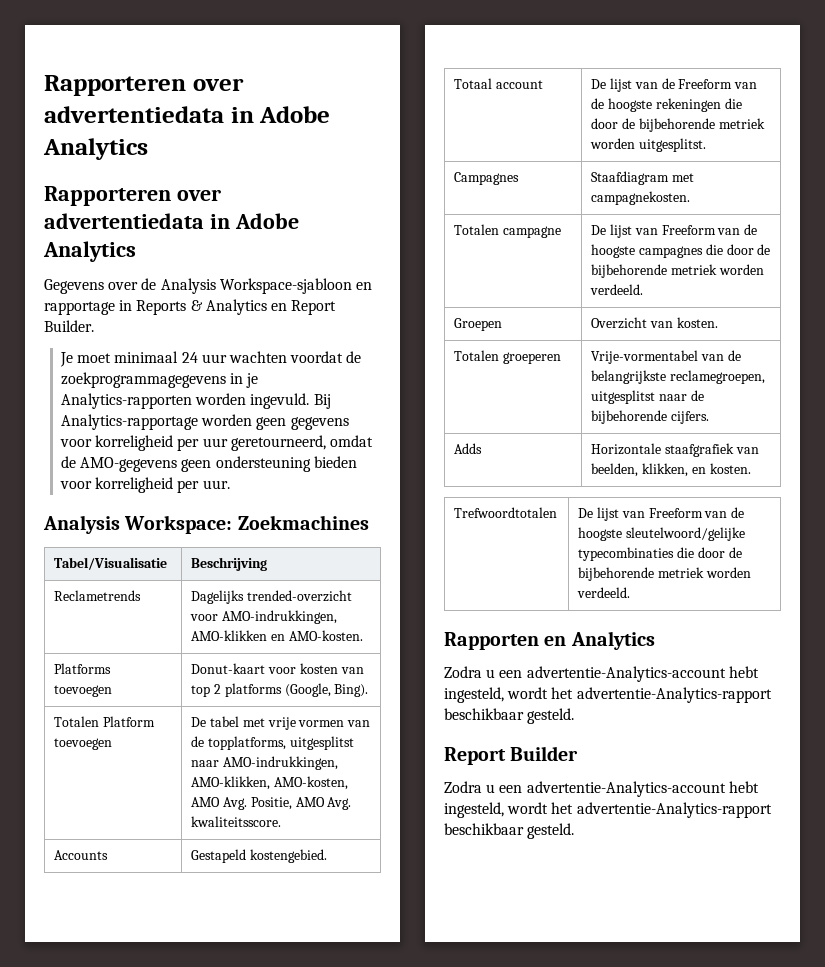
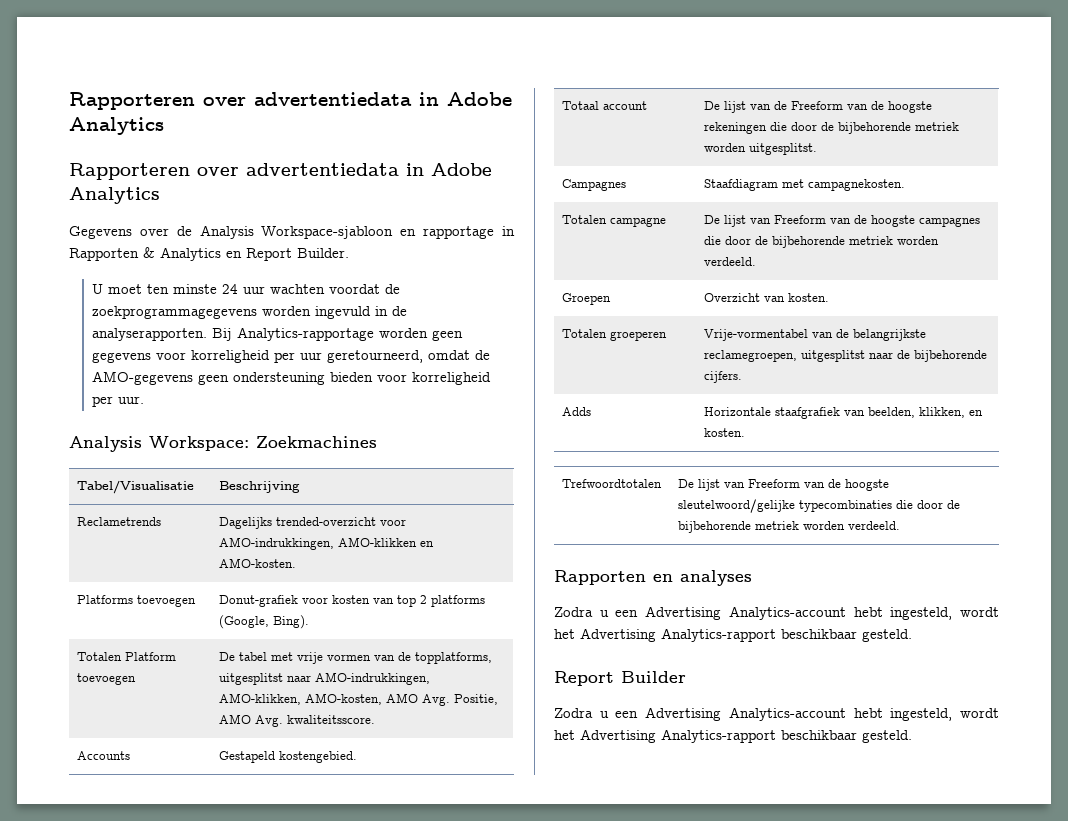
[136,300,187,315] Reports -> [69,248,139,261] Rapporten
[60,351,179,367] Je moet minimaal -> [92,284,218,294] U moet ten minste
[230,373,259,388] [61,393,310,409] in je Analytics-rapporten worden ingevuld. -> [262,306,408,319] [92,328,208,341] worden ingevuld in de analyserapporten.
[191,663,266,674] Donut-kaart -> [219,595,299,607] Donut-grafiek
[570,631,655,650] [444,666,759,682] [444,687,772,703] Analytics // Zodra u een advertentie-Analytics-account hebt ingesteld, wordt het advertentie-Analytics-rapport -> [680,570,752,586] [554,606,999,620] [554,628,776,642] analyses // Zodra u een Advertising Analytics-account hebt ingesteld, wordt het Advertising Analytics-rapport
[526,781,759,797] [444,802,772,818] advertentie-Analytics-account hebt ingesteld, wordt het advertentie-Analytics-rapport -> [645,707,999,721] [554,729,776,743] Advertising Analytics-account hebt ingesteld, wordt het Advertising Analytics-rapport

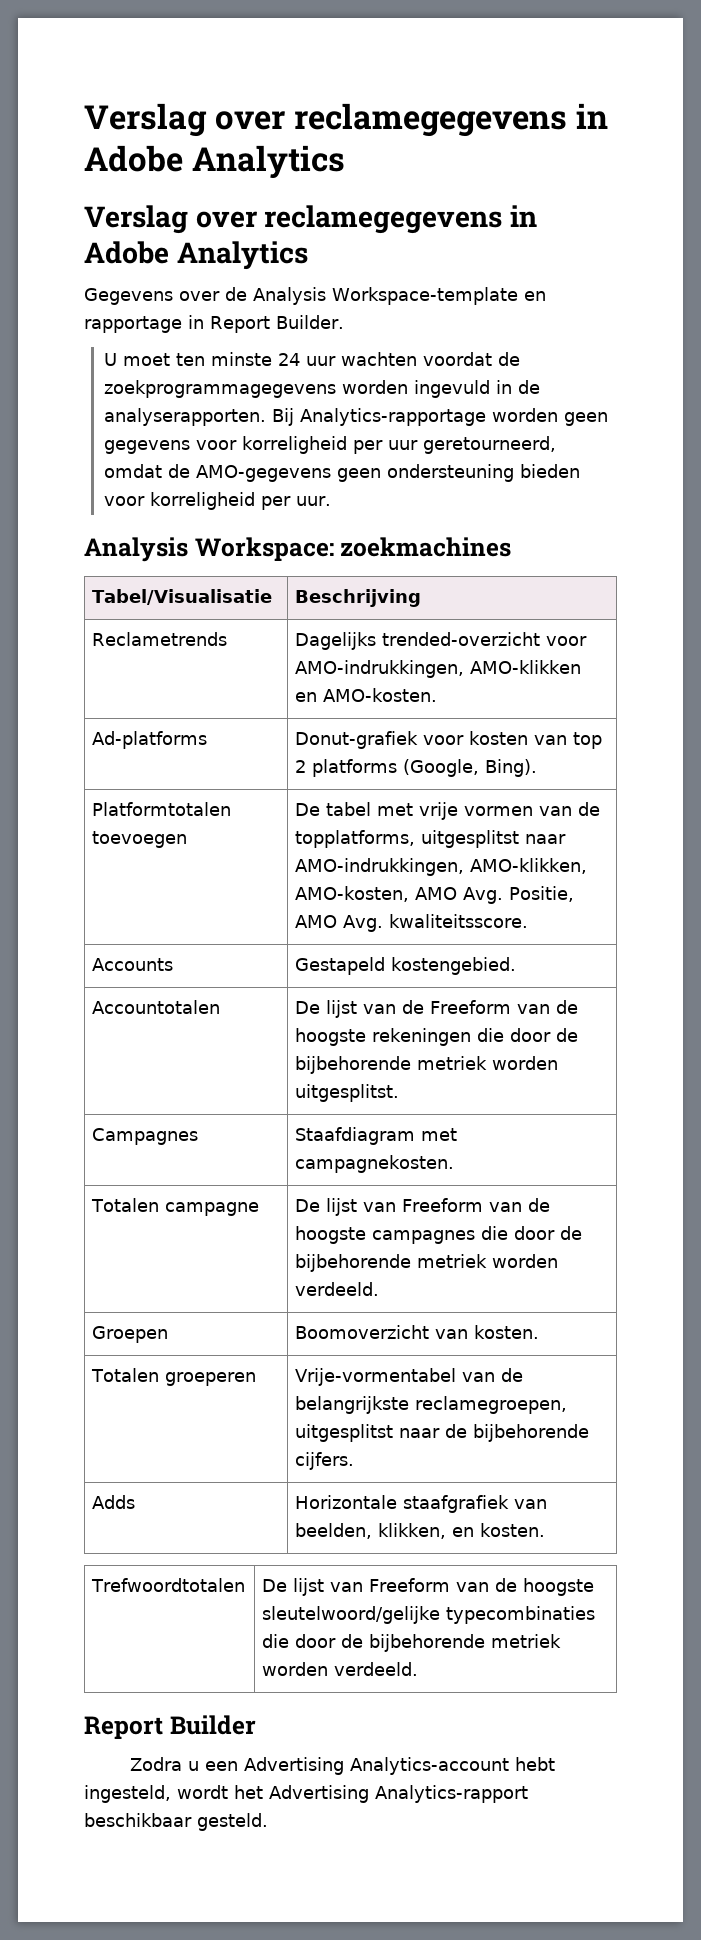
[69,92,512,110] [69,117,164,135] [69,163,399,180] Rapporteren over advertentiedata in Adobe Analytics // Rapporteren over advertentiedata -> [84,103,608,137] [84,145,345,179] [84,205,503,234] Verslag over reclamegegevens in Adobe Analytics // Verslag over reclamegegevens
[261,226,394,239] Workspace-sjabloon -> [332,287,518,305] Workspace-template
[69,247,242,261] Rapporten & Analytics en -> (204, 322) none
[256,436,377,448] Zoekmachines -> [340,537,512,557] zoekmachines
[77,595,197,607] Platforms toevoegen -> [92,731,208,749] Ad-platforms
[77,652,177,661] Totalen Platform -> [92,802,232,816] Platformtotalen
[562,101,648,110] Totaal account -> [92,1000,221,1014] Accountotalen
[704,293,761,302] Overzicht -> [295,1325,430,1339] Boomoverzicht
[554,570,752,586] [554,606,999,620] [554,628,912,642] // Rapporten en analyses // Zodra u een Advertising Analytics-account hebt ingesteld, wordt het Advertising Analytics-rapport beschikbaar gesteld. -> (419, 1669) none

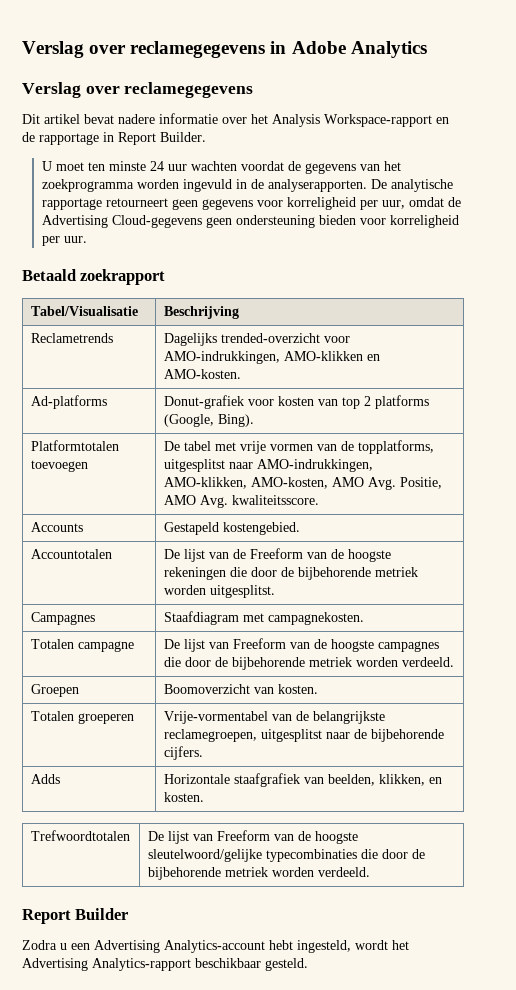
[510,205,538,227] [84,241,308,270] [84,287,546,305] in Adobe Analytics // Gegevens over de Analysis Workspace-template en -> [22,113,449,127] [22,132,35,142] // Dit artikel bevat nadere informatie over het Analysis Workspace-rapport en de
[103,380,336,398] zoekprogrammagegevens -> [305,161,402,174] [42,179,135,192] gegevens van het zoekprogramma
[271,408,558,426] Bij Analytics-rapportage worden -> [371,179,454,192] [42,198,169,210] De analytische rapportage retourneert
[387,436,556,454] [103,464,331,482] uur geretourneerd, omdat de AMO-gegevens -> [382,197,462,209] [42,215,203,228] uur, omdat de Advertising Cloud-gegevens
[84,537,512,562] Analysis Workspace: zoekmachines -> [22,269,166,285] Betaald zoekrapport

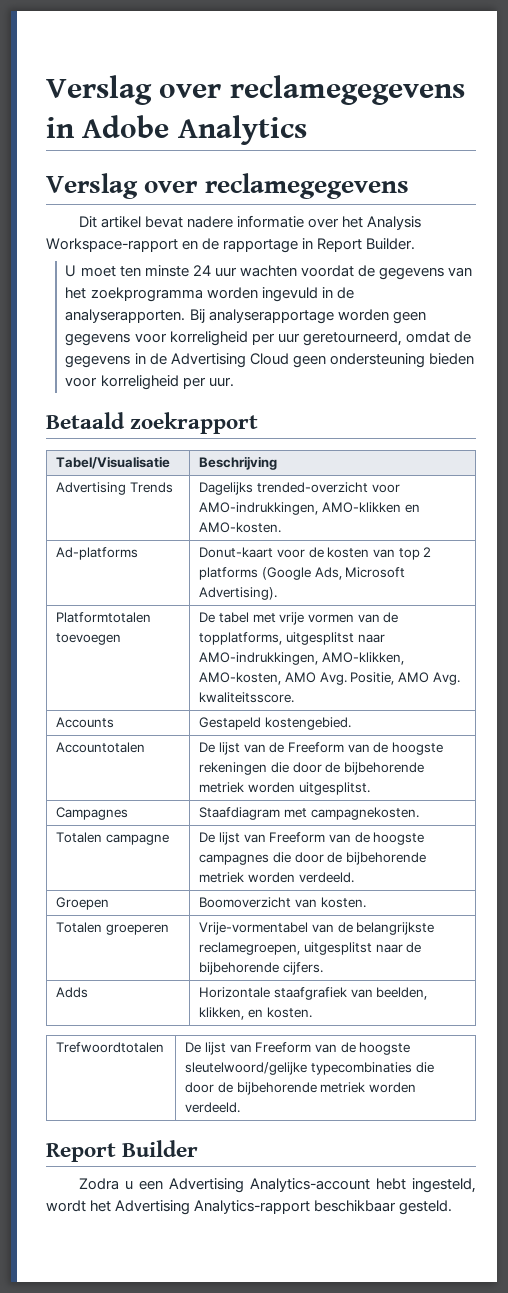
[371,179,454,192] [42,198,169,210] De analytische rapportage retourneert -> [189,309,389,324] Bij analyserapportage worden
[382,197,462,209] [42,215,203,228] uur, omdat de Advertising Cloud-gegevens -> [277,331,471,346] [65,353,289,368] uur geretourneerd, omdat de gegevens in de Advertising Cloud
[30,333,113,343] Reclametrends -> [56,482,174,495] Advertising Trends
[163,395,274,409] Donut-grafiek voor -> [199,547,324,558] Donut-kaart voor de
[163,414,254,427] (Google, Bing). -> [262,567,406,580] [199,587,278,600] (Google Ads, Microsoft Advertising).

